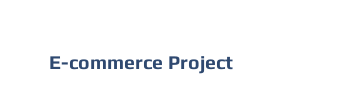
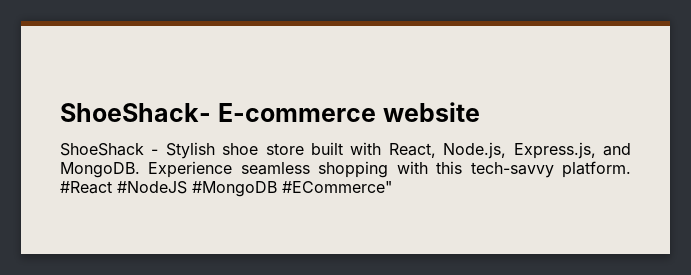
[49,56,234,74] E-commerce Project -> [60,102,480,122] [60,142,631,159] [60,161,631,178] [60,181,392,197] ShoeShack- E-commerce website // ShoeShack - Stylish shoe store built with React, Node.js, Express.js, and MongoDB. Experience seamless shopping with this tech-savvy platform. #React #NodeJS #MongoDB #ECommerce"

